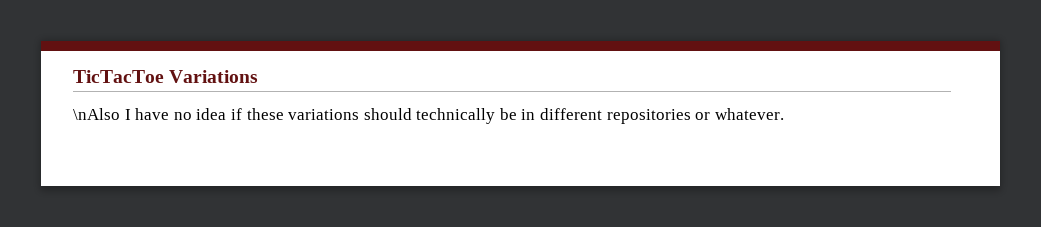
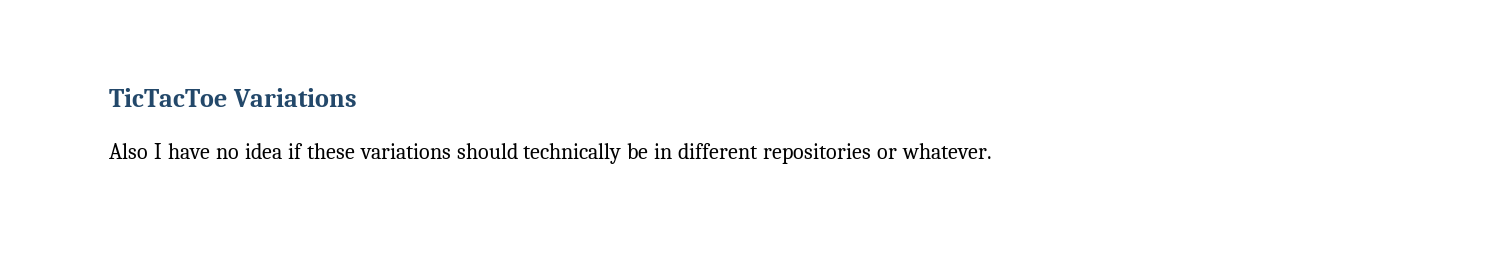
[73,108,120,120] \nAlso -> [109,143,148,159] Also

